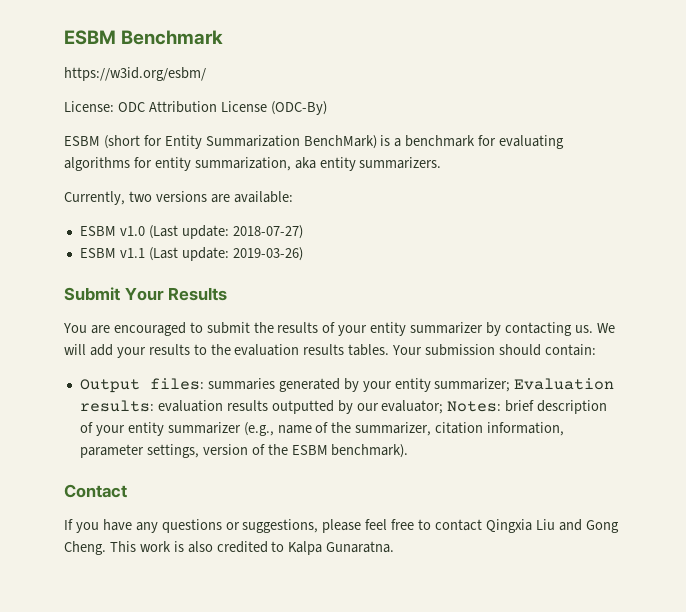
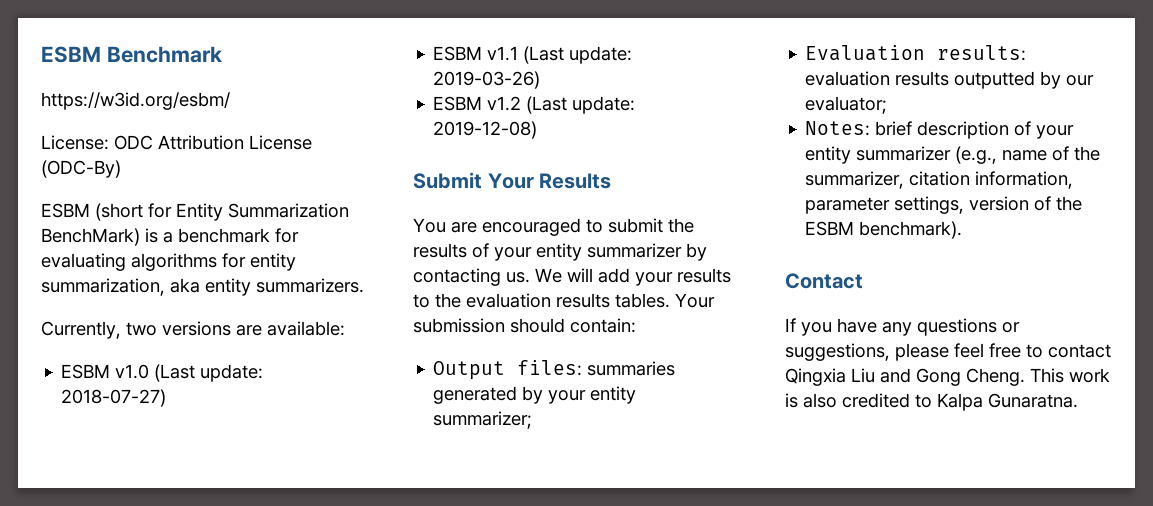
(303, 254) none -> [433,96,636,114] [433,121,538,139] // ESBM v1.2 (Last update: 2019-12-08)
(511, 385) none -> (533, 420) //
(444, 407) none -> (888, 105) //

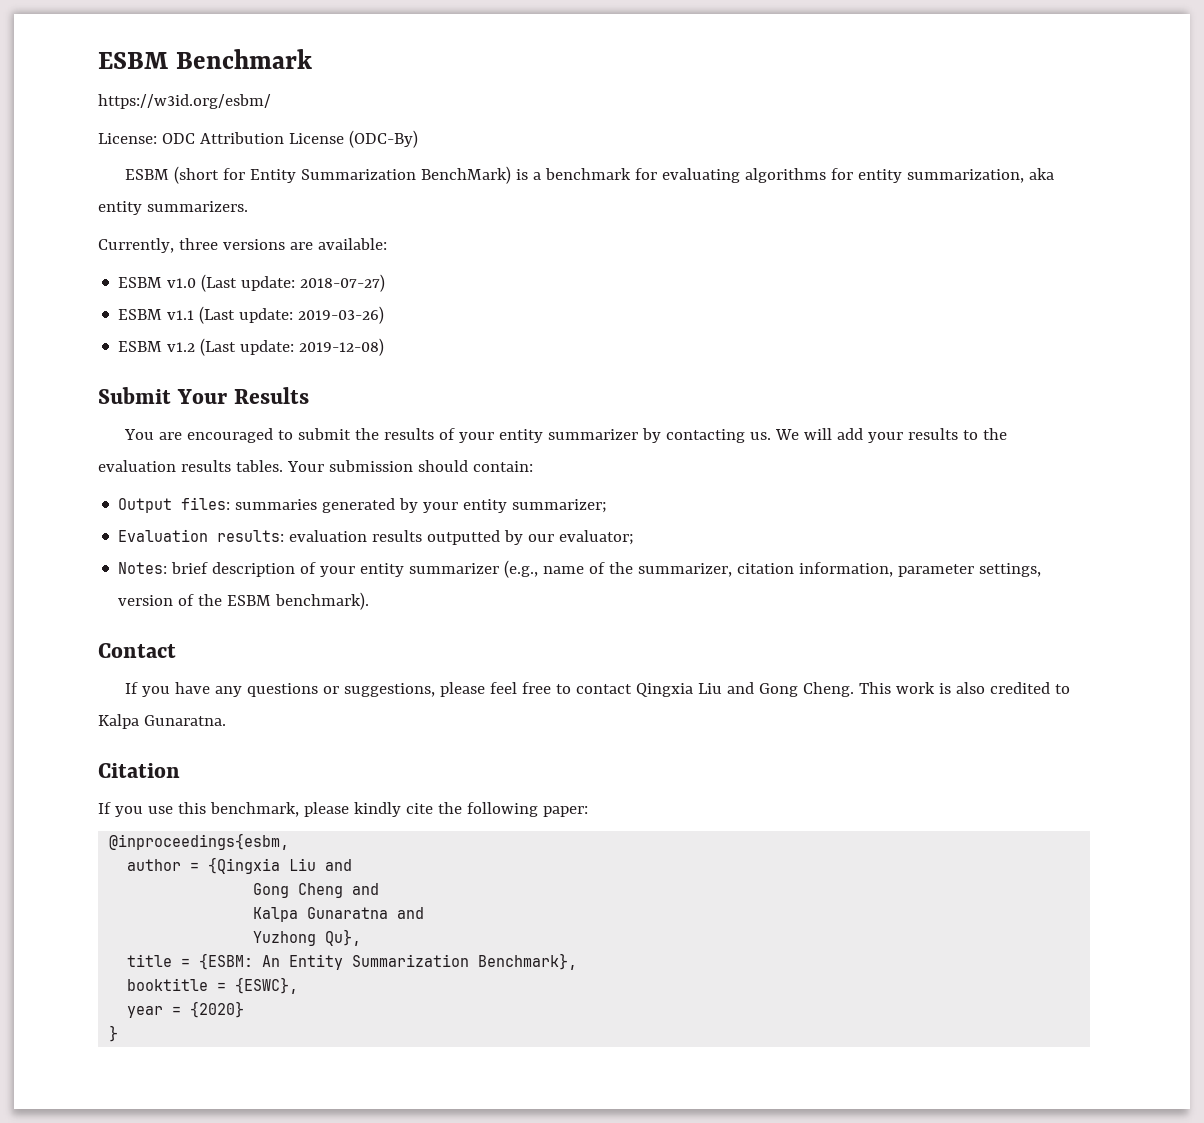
[126,322,157,336] two -> [178,238,218,250] three
(1078, 400) none -> [98,763,180,778] [98,802,588,817] [109,833,290,850] [127,857,353,874] [253,883,380,898] [253,907,425,922] [253,929,362,946] [127,953,578,970] [127,977,299,994] [127,1001,245,1018] [109,1025,119,1042] // Citation // If you use this benchmark, please kindly cite the following paper: // @inproceedings{esbm, // author = {Qingxia Liu and // Gong Cheng and // Kalpa Gunaratna and // Yuzhong Qu}, // title = {ESBM: An Entity Summarization Benchmark}, // booktitle = {ESWC}, // year = {2020} // }

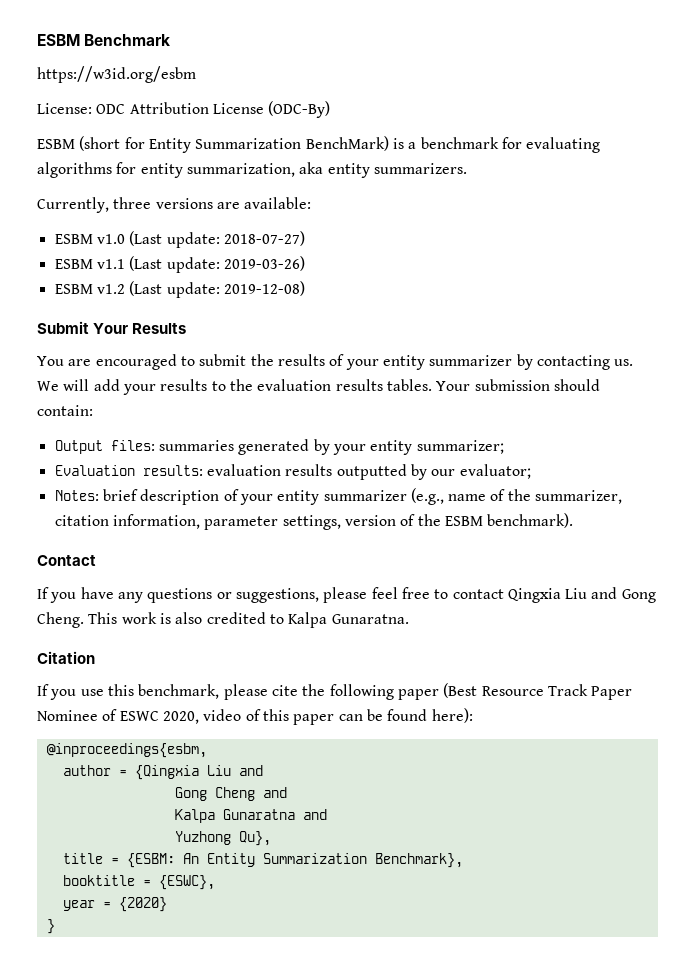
[98,94,271,109] https://w3id.org/esbm/ -> [37,66,196,83] https://w3id.org/esbm
[353,802,401,817] kindly -> (268, 692) none
[542,806,588,817] paper: -> [397,683,633,700] [37,708,473,725] paper (Best Resource Track Paper Nominee of ESWC 2020, video of this paper can be found here):

